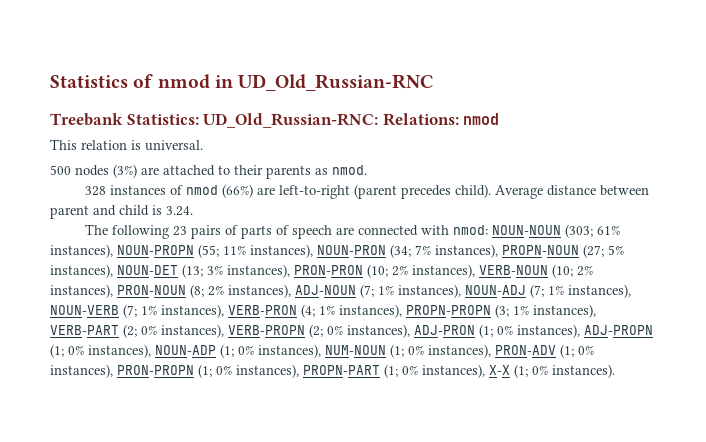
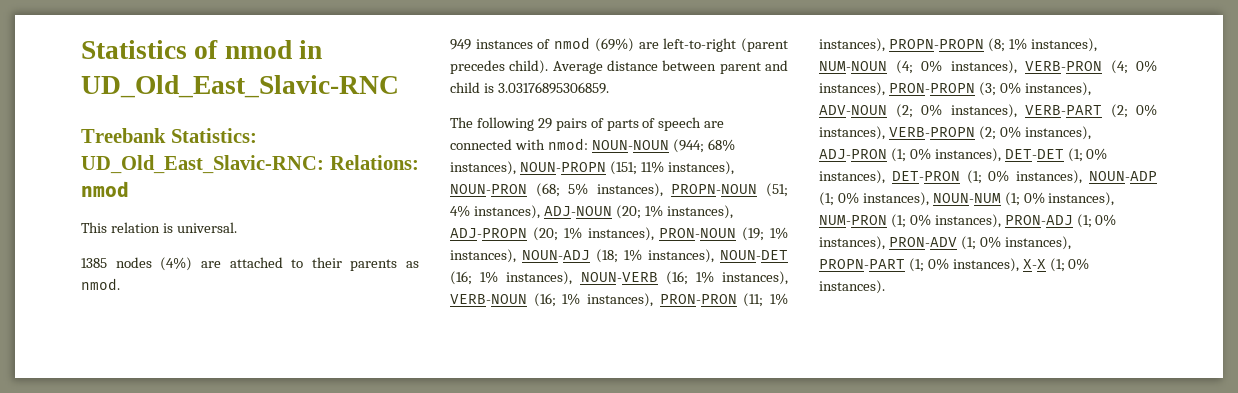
[238,74,435,91] UD_Old_Russian-RNC -> [81,75,399,98] UD_Old_East_Slavic-RNC
[203,113,379,128] UD_Old_Russian-RNC: -> [81,155,324,174] UD_Old_East_Slavic-RNC:
[50,164,137,178] 500 nodes (3%) -> [81,257,193,271] 1385 nodes (4%)
[84,186,106,196] 328 -> [450,39,471,50] 949
[221,184,253,198] (66%) -> [594,38,634,52] (69%)
[166,206,193,216] 3.24. -> [497,82,609,94] 3.03176895306859.
[172,226,187,236] 23 -> [537,118,552,129] 29
[564,224,620,238] (303; 61% -> [672,139,735,153] (944; 68%
[198,244,219,258] (55; -> [609,161,637,175] (151;
[390,244,624,258] [50,264,593,278] [50,284,544,298] (34; 7% instances), PROPN-NOUN (27; 5% instances), NOUN-DET (13; 3% instances), PRON-PRON (10; 2% instances), VERB-NOUN (10; 2% instances), PRON-NOUN (8; 2% instances), ADJ-NOUN (7; 1% instances), NOUN-ADJ (7; -> [535,183,788,197] [450,205,733,219] [450,227,788,241] [450,249,788,263] [450,271,472,285] (68; 5% instances), PROPN-NOUN (51; 4% instances), ADJ-NOUN (20; 1% instances), ADJ-PROPN (20; 1% instances), PRON-NOUN (19; 1% instances), NOUN-ADJ (18; 1% instances), NOUN-DET (16;
[123,304,529,318] (7; 1% instances), VERB-PRON (4; 1% instances), PROPN-PROPN (3; 1% -> [665,271,788,285] [450,293,788,307] [819,38,1097,52] [819,60,1157,74] [819,82,1091,96] [819,104,942,118] (16; 1% instances), VERB-NOUN (16; 1% instances), PRON-PRON (11; 1% instances), PROPN-PROPN (8; 1% instances), NUM-NOUN (4; 0% instances), VERB-PRON (4; 0% instances), PRON-PROPN (3; 0% instances), ADV-NOUN (2; 0%
[584,325,653,335] ADJ-PROPN -> [1004,148,1108,162] [819,170,960,184] DET-DET (1; 0% instances), DET-PRON
[325,345,386,355] NUM-NOUN -> [932,192,1115,206] [819,214,1073,228] NOUN-NUM (1; 0% instances), NUM-PRON (1; 0% instances), PRON-ADJ
[117,364,299,378] PRON-PROPN (1; 0% instances), -> (1071, 243) none

